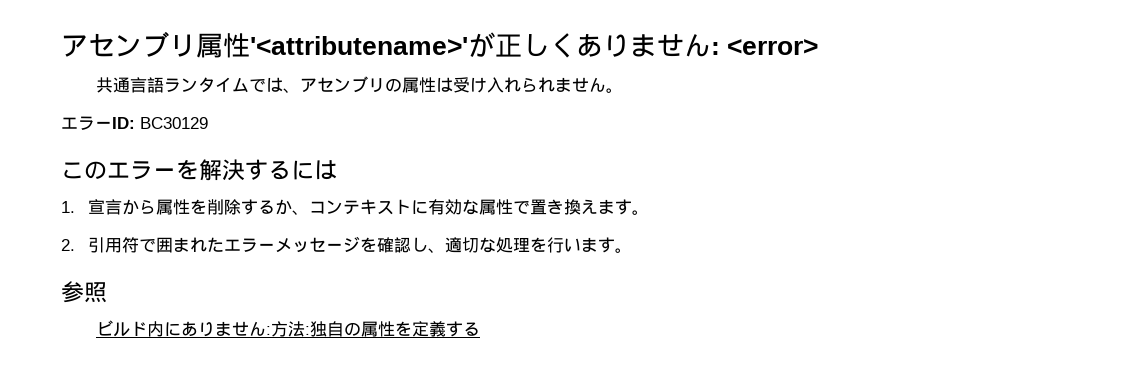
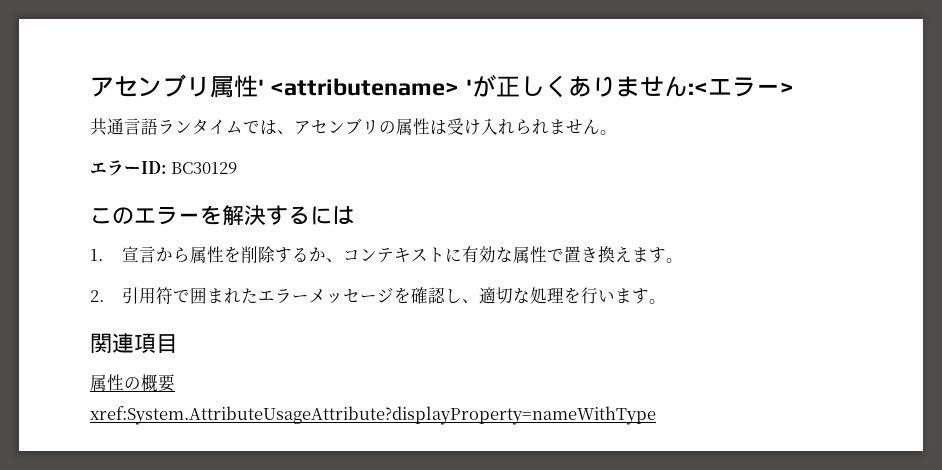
[250,36,468,55] '<attributename>' -> [258,78,472,96] ' <attributename> '
[711,39,819,55] : <error> -> [687,77,794,97] :<エラー>
[61,281,107,303] [96,320,481,337] 参照 // ビルド内にありません:方法:独自の属性を定義する -> [90,333,178,354] [90,374,175,392] [90,406,656,425] 関連項目 // 属性の概要 // xref:System.AttributeUsageAttribute?displayProperty=nameWithType

